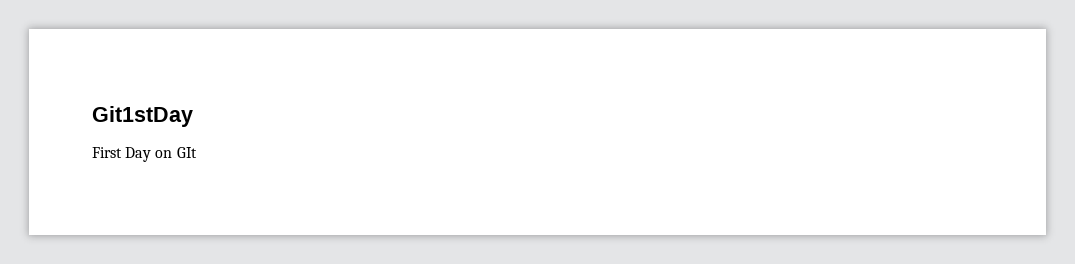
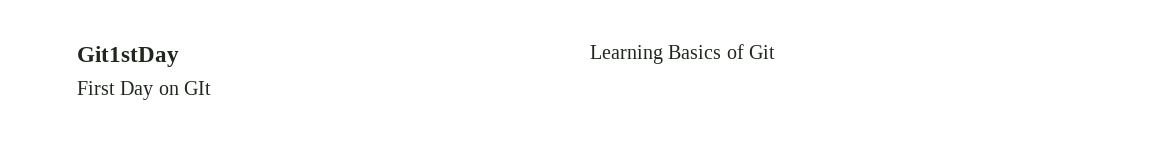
(197, 152) none -> [590,44,776,64] // Learning Basics of Git

